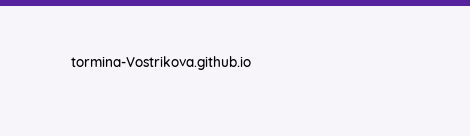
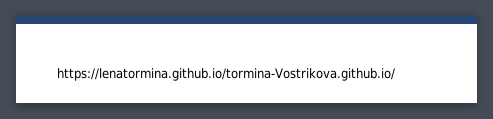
[71,56,251,70] tormina-Vostrikova.github.io -> [57,68,395,81] https://lenatormina.github.io/tormina-Vostrikova.github.io/

